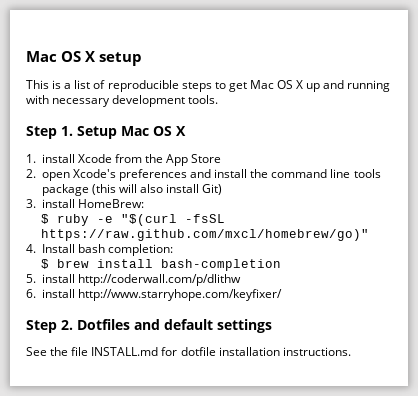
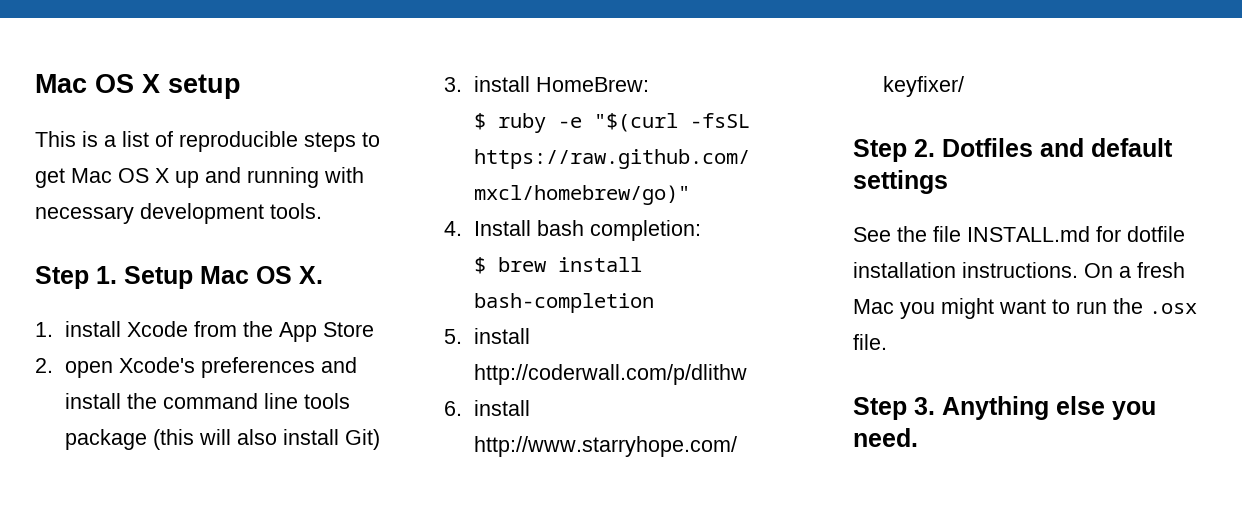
[176,126,186,136] X -> [299,266,323,284] X.
(351, 351) none -> [1084,262,1185,278] [853,298,1197,319] [853,334,887,350] [853,396,1156,420] [853,428,918,447] On a fresh Mac you might want to run the .osx file. // Step 3. Anything else you need.

